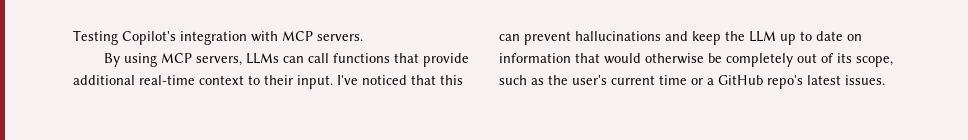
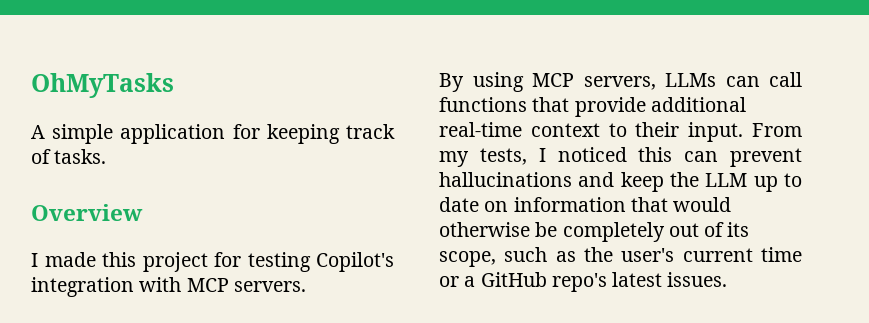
[73,30,118,45] Testing -> [31,73,174,98] [31,124,395,144] [31,149,107,164] [31,204,143,221] [31,252,311,272] OhMyTasks // A simple application for keeping track of tasks. // Overview // I made this project for testing
[337,75,436,85] I've noticed that -> [752,123,802,137] [439,147,627,167] From my tests, I noticed

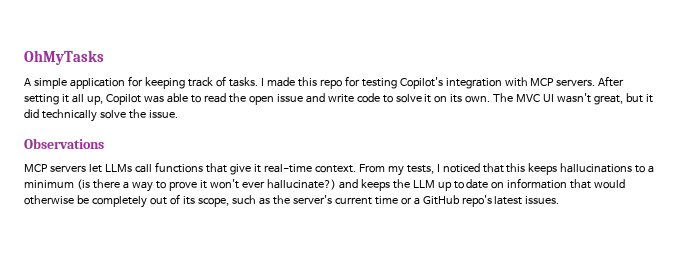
[31,204,143,221] // Overview // -> (258, 82) none
[142,252,208,272] project -> [319,79,342,89] repo
[439,72,802,92] [439,97,746,117] [439,122,744,142] // By using MCP servers, LLMs can call functions that provide additional real-time context to their input. -> [598,76,625,87] [24,93,654,105] [24,109,178,122] [24,138,104,149] [24,162,356,175] After setting it all up, Copilot was able to read the open issue and write code to solve it on its own. The MVC UI wasn't great, but it did technically solve the issue. // Observations // MCP servers let LLMs call functions that give it real-time context.
[638,147,802,167] [439,172,664,192] this can prevent hallucinations and keep -> [482,163,655,175] [24,179,390,192] that this keeps hallucinations to a minimum (is there a way to prove it won't ever hallucinate?) and keeps
[621,248,675,262] user's -> [292,195,332,204] server's

